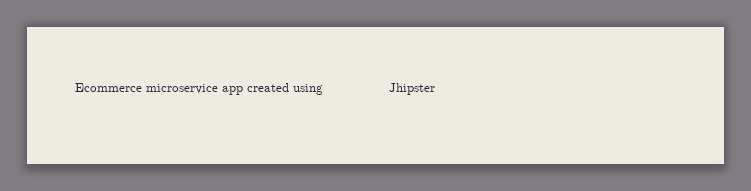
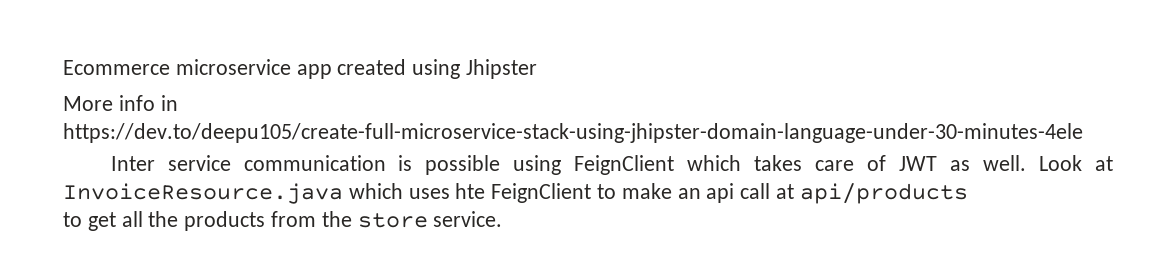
(435, 89) none -> [63,95,178,111] [63,123,1083,143] [110,155,1114,175] [63,183,968,204] [63,211,503,231] // More info in https://dev.to/deepu105/create-full-microservice-stack-using-jhipster-domain-language-under-30-minutes-4ele // Inter service communication is possible using FeignClient which takes care of JWT as well. Look at InvoiceResource.java which uses hte FeignClient to make an api call at api/products // to get all the products from the store service.

